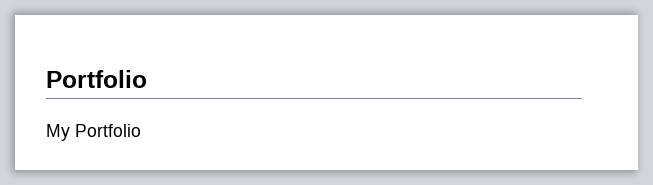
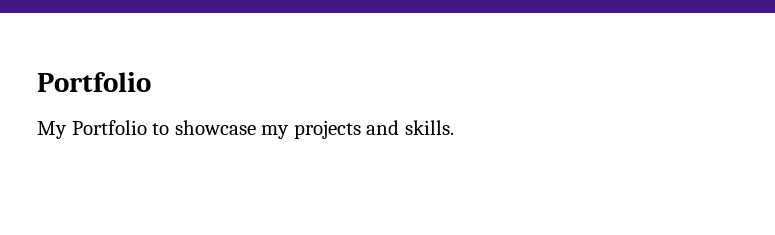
(141, 130) none -> [152,120,454,139] to showcase my projects and skills.

